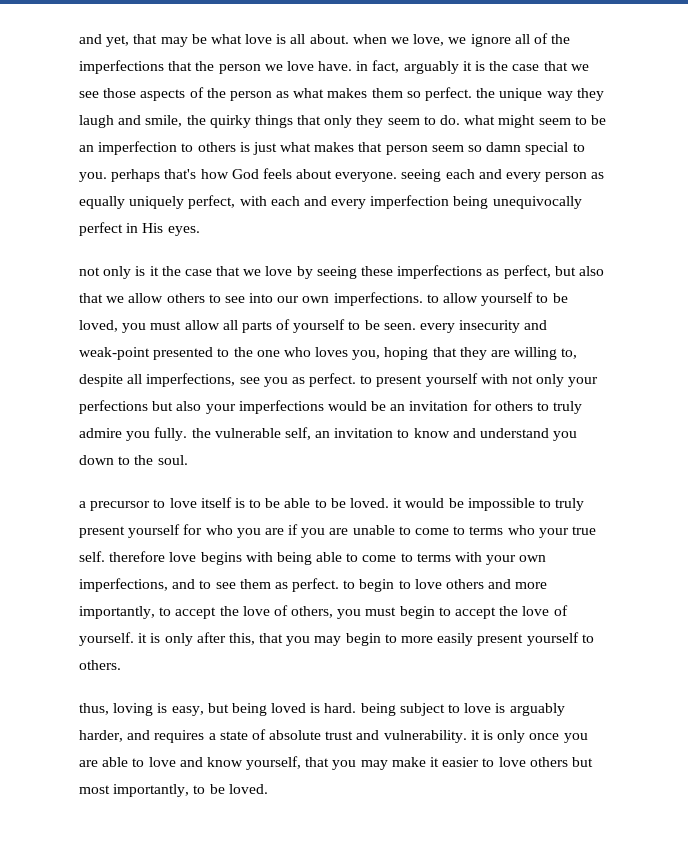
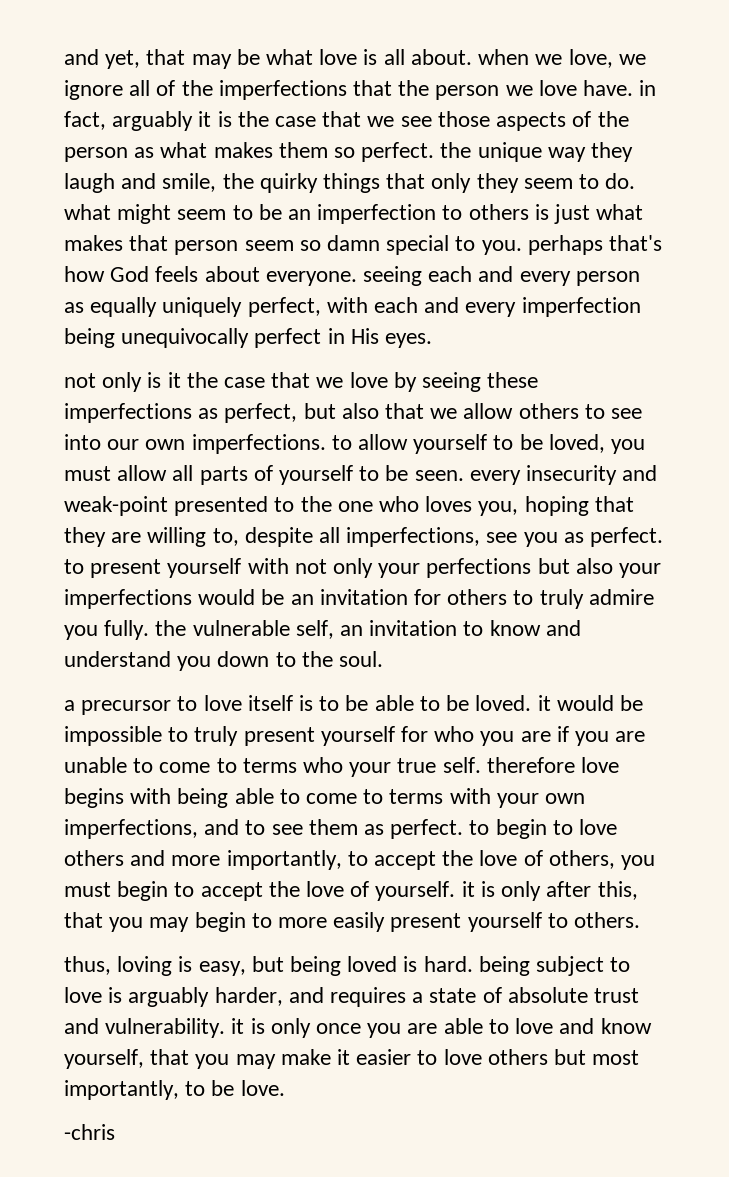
[228,784,268,794] loved. -> [240,1080,285,1096] [64,1124,115,1140] love. // -chris

